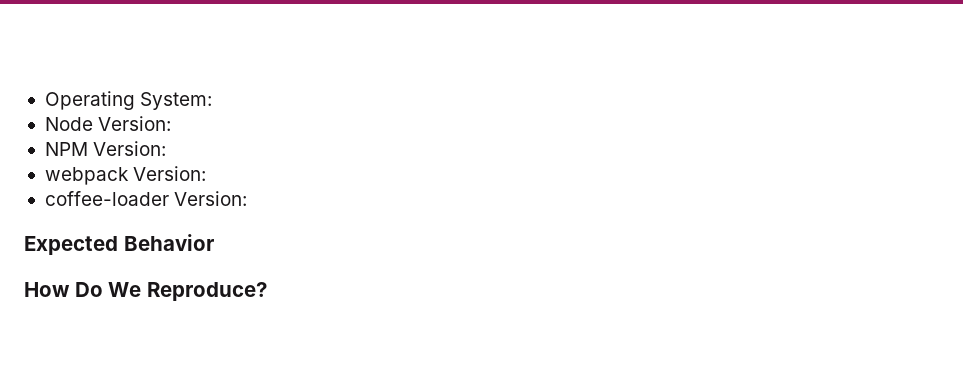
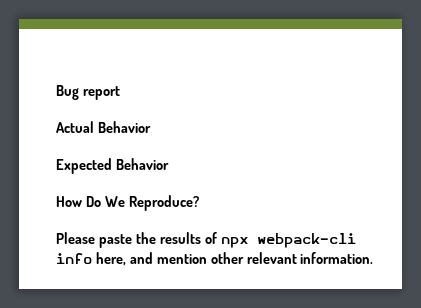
[44,91,213,110] [44,116,172,131] [44,141,167,156] [44,166,207,185] [44,191,248,206] Operating System: // Node Version: // NPM Version: // webpack Version: // coffee-loader Version: -> [56,85,120,100] [56,121,151,133] Bug report // Actual Behavior
(267, 291) none -> [56,232,356,248] [56,252,374,266] // Please paste the results of npx webpack-cli info here, and mention other relevant information.

